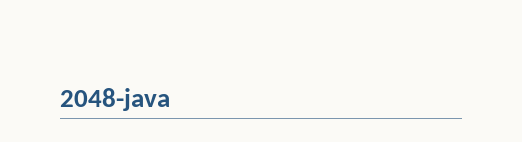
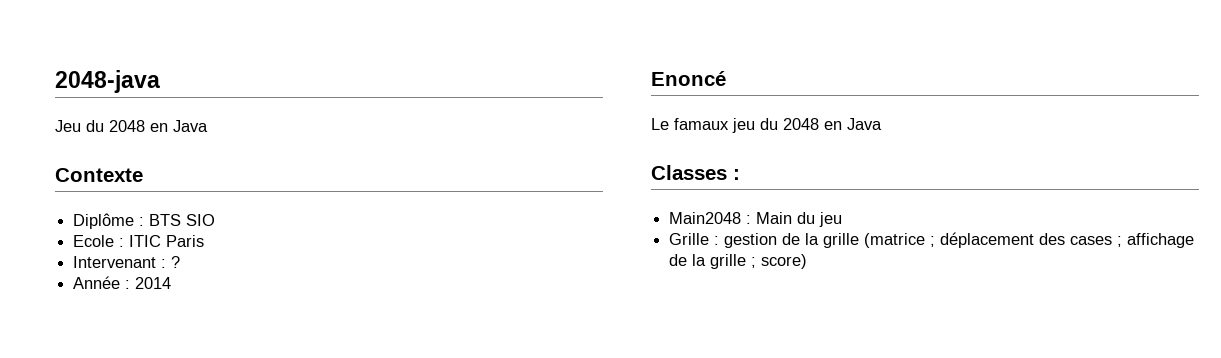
(170, 99) none -> [55,120,208,132] [55,168,143,182] [73,213,216,229] [73,235,205,247] [73,256,181,268] [73,276,172,289] [651,71,726,86] [651,118,882,133] [651,165,740,180] [669,212,843,227] [669,232,1195,248] [669,254,808,269] // Jeu du 2048 en Java // Contexte // Diplôme : BTS SIO // Ecole : ITIC Paris // Intervenant : ? // Année : 2014 // Enoncé // Le famaux jeu du 2048 en Java // Classes : // Main2048 : Main du jeu // Grille : gestion de la grille (matrice ; déplacement des cases ; affichage de la grille ; score)

